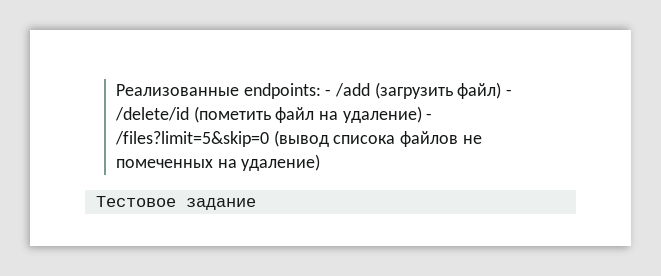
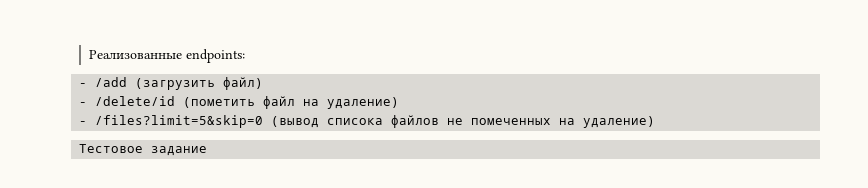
(321, 91) none -> (246, 56) //
(502, 90) none -> (264, 83) //
(422, 114) none -> (400, 103) //

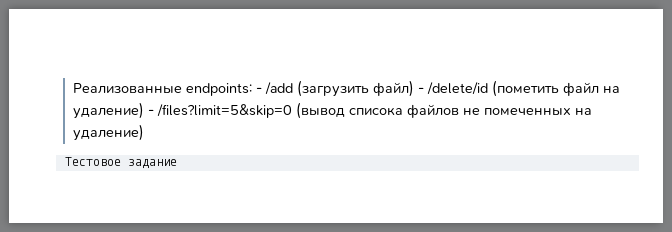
(246, 56) // -> (252, 89) none
(264, 83) // -> (414, 88) none
(400, 103) // -> (144, 110) none

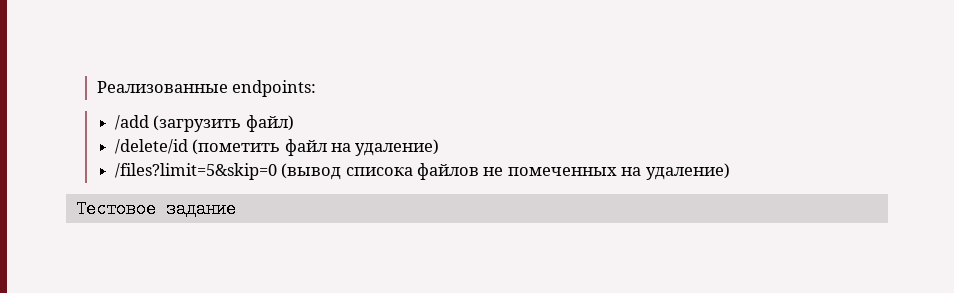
[255,87,262,93] - -> (316, 88) //
[417,87,424,93] - -> (294, 123) //
[147,109,154,115] - -> (440, 147) //

